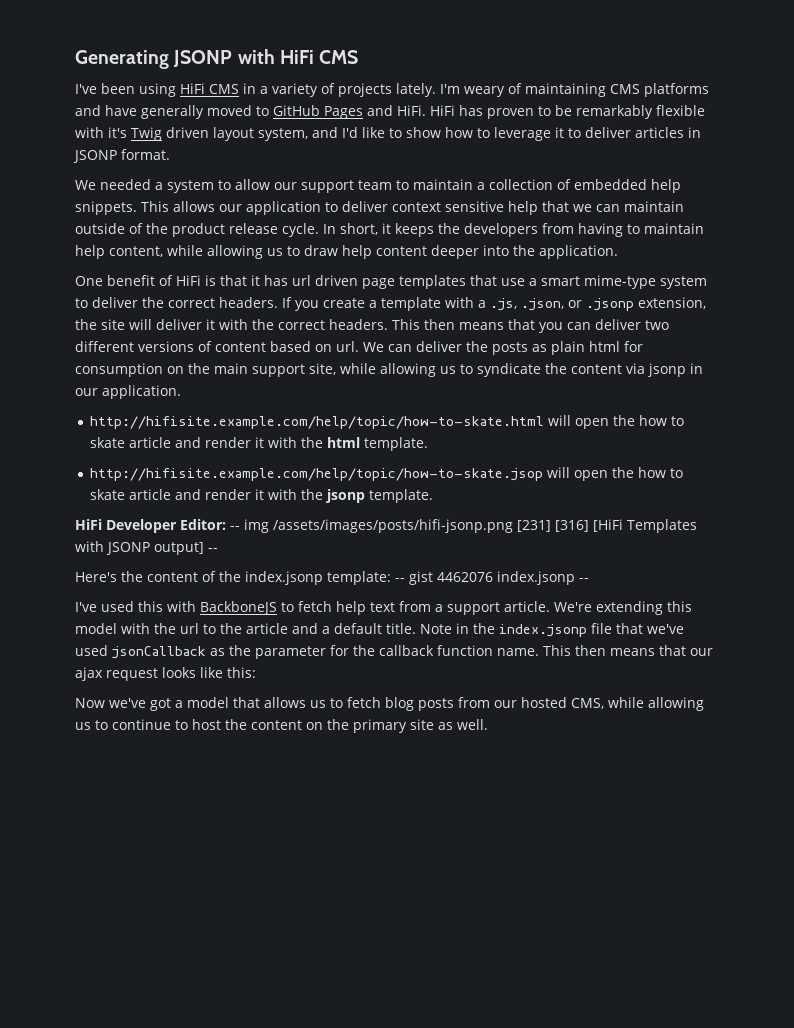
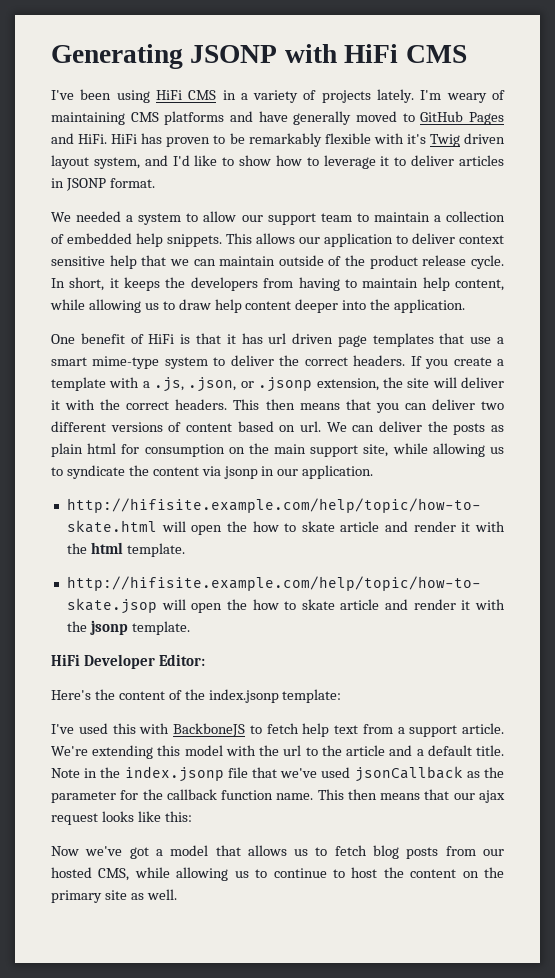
[230,519,697,533] [75,541,218,555] -- img /assets/images/posts/hifi-jsonp.png [231] [316] [HiFi Templates with JSONP output] -- -> (205, 660) none
[395,571,589,585] -- gist 4462076 index.jsonp -- -> (342, 696) none

